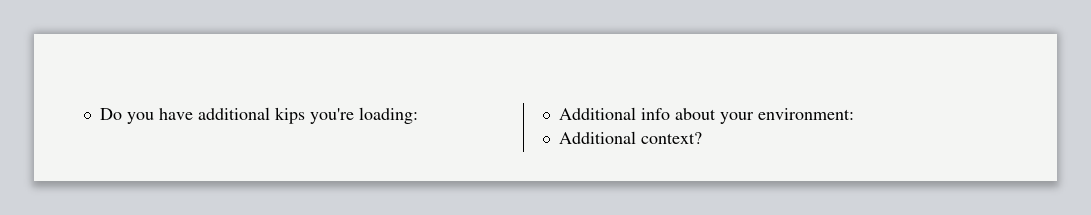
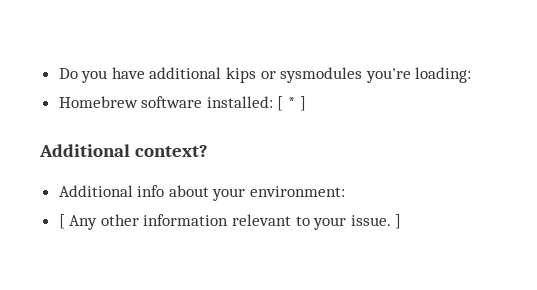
(305, 115) none -> [260,67,363,83] or sysmodules
(418, 115) none -> [58,96,306,111] [39,144,208,157] // Homebrew software installed: [ * ] // Additional context?
[558,131,702,144] Additional context? -> [58,214,402,230] [ Any other information relevant to your issue. ]

